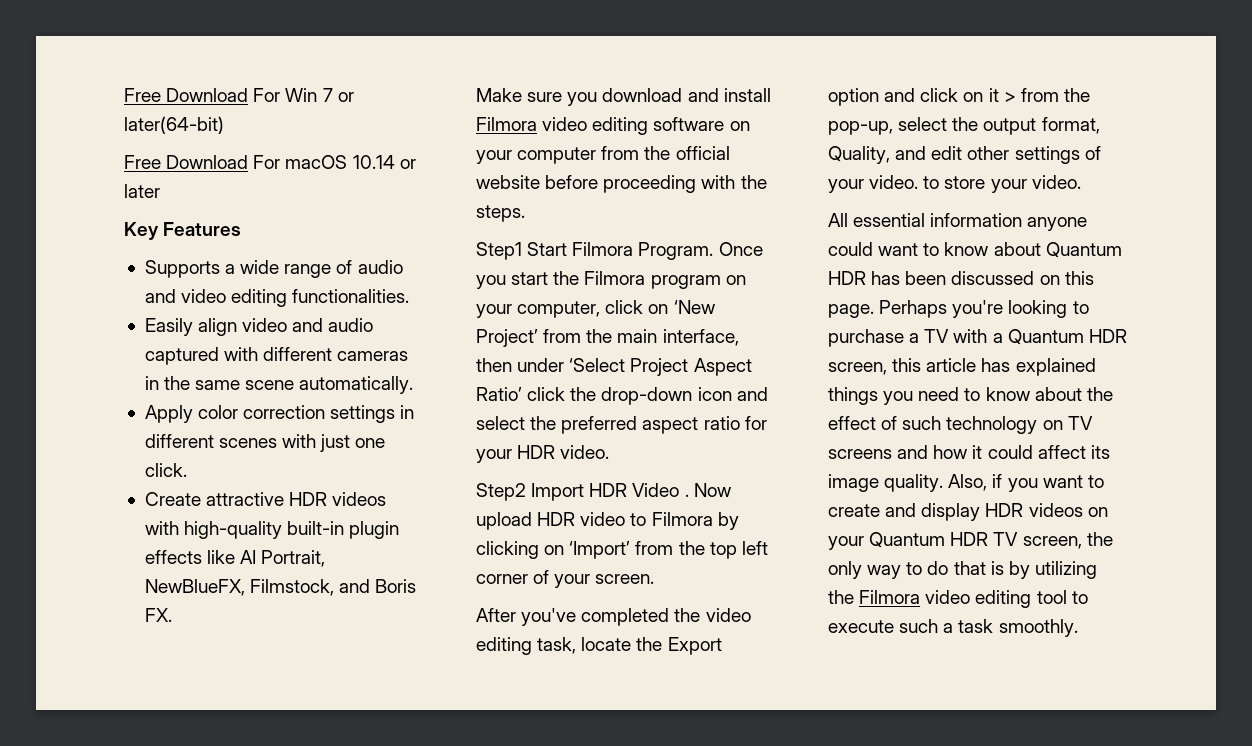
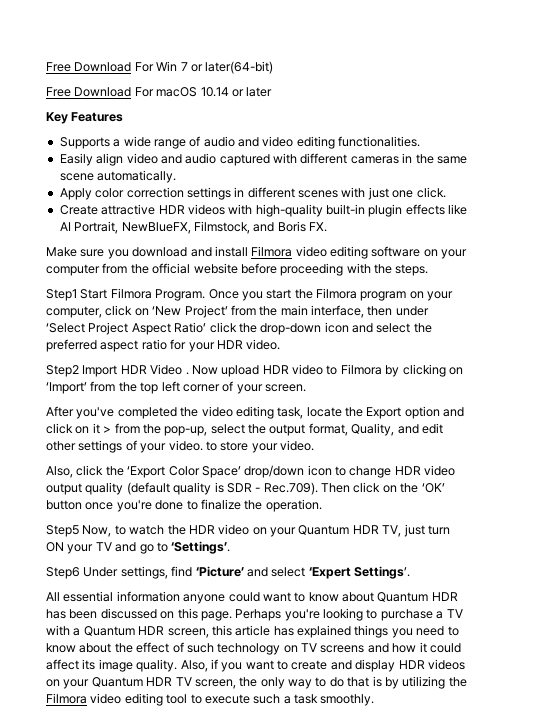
(1081, 182) none -> [46,465,456,478] [46,482,445,495] [46,499,322,512] [46,524,450,537] [46,541,231,554] [46,566,410,579] // Also, click the ‘Export Color Space’ drop/down icon to change HDR video output quality (default quality is SDR - Rec.709). Then click on the ‘OK’ button once you're done to finalize the operation. // Step5 Now, to watch the HDR video on your Quantum HDR TV, just turn ON your TV and go to ‘Settings’. // Step6 Under settings, find ‘Picture’ and select ‘Expert Settings’.

